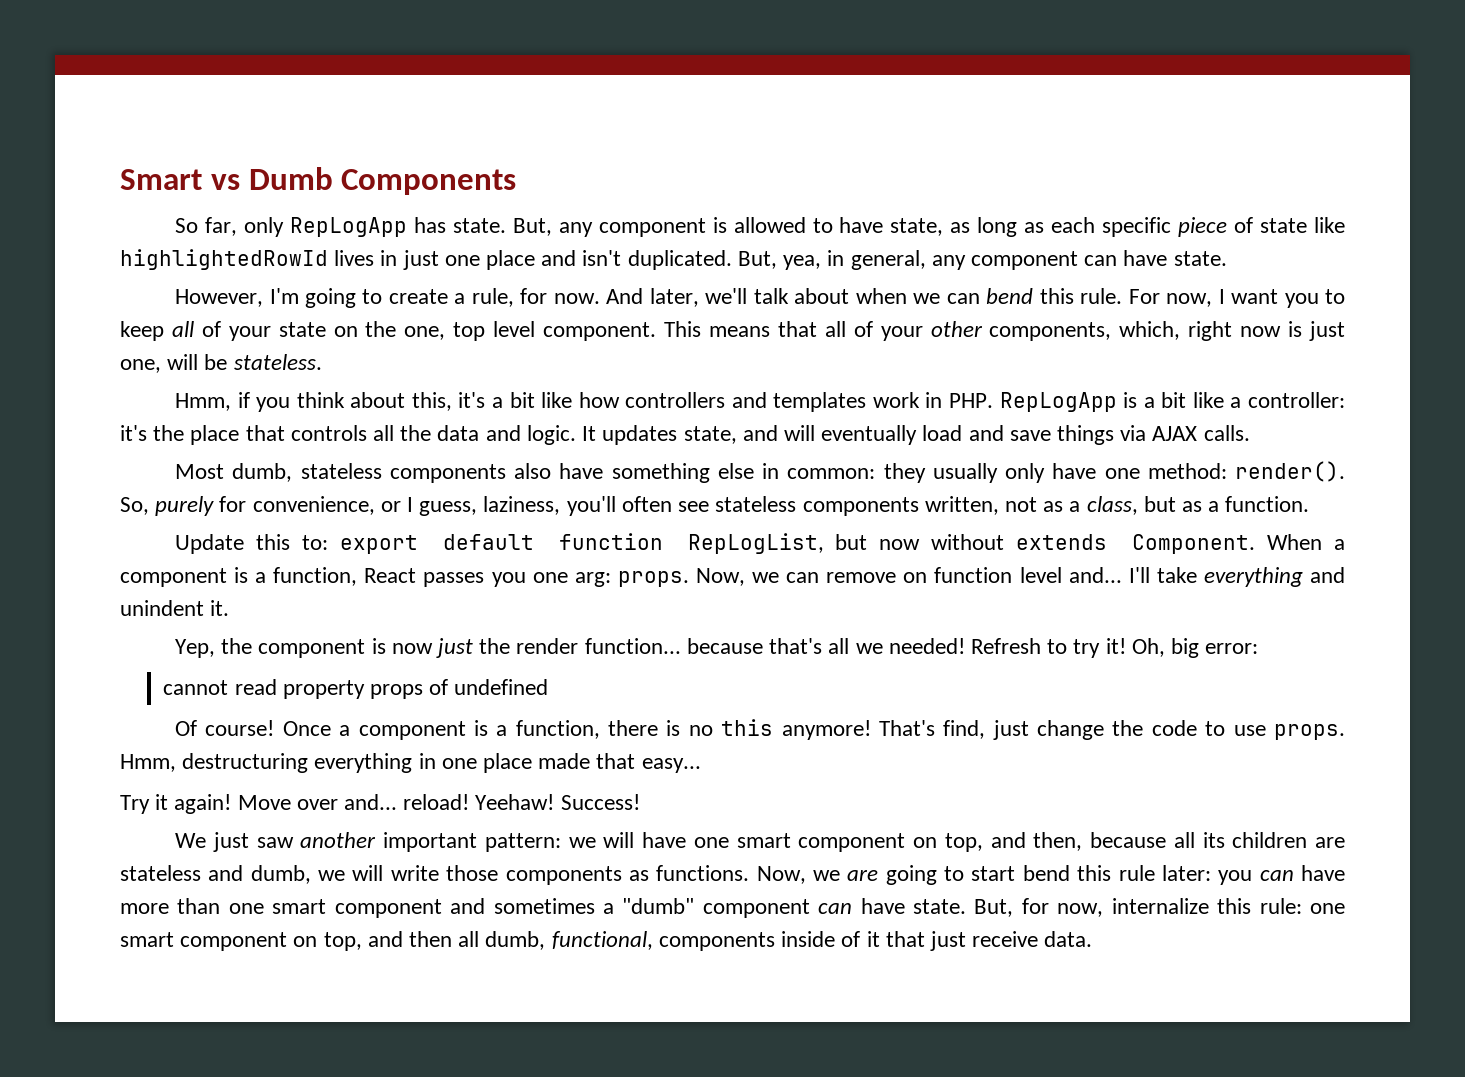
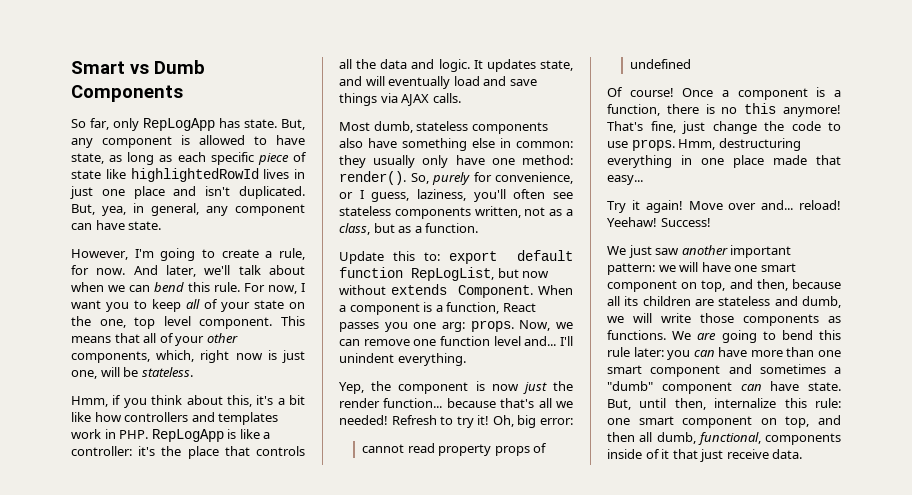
[1143,392,1187,408] a bit -> (237, 434) none
[903,572,928,583] on -> [413,339,437,346] one
[1156,567,1345,587] [120,600,230,616] take everything and unindent it. -> [339,353,466,366] unindent everything.
[943,720,986,739] find, -> [650,121,676,133] fine,
[756,866,840,884] Now, we -> [672,331,692,340] We
[971,866,1016,881] start -> (776, 335) none
[1021,898,1104,917] for now, -> [639,398,706,410] until then,

